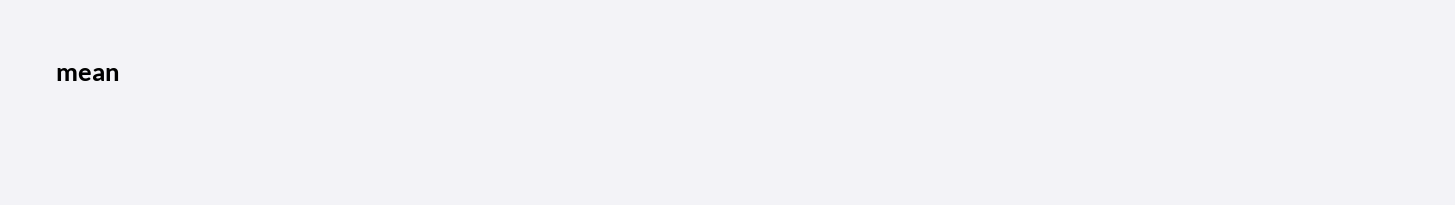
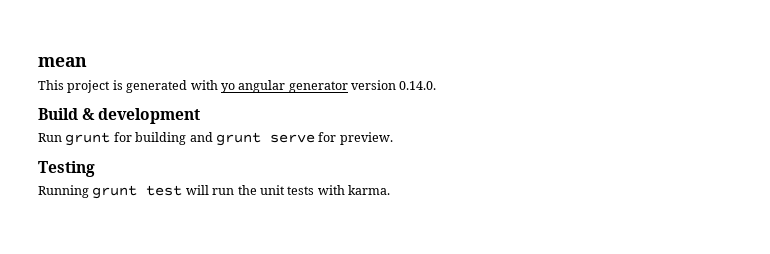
(119, 74) none -> [38,80,437,93] [38,108,201,124] [38,132,393,146] [38,161,95,177] [38,185,390,199] // This project is generated with yo angular generator version 0.14.0. // Build & development // Run grunt for building and grunt serve for preview. // Testing // Running grunt test will run the unit tests with karma.

